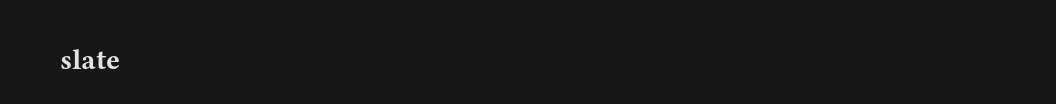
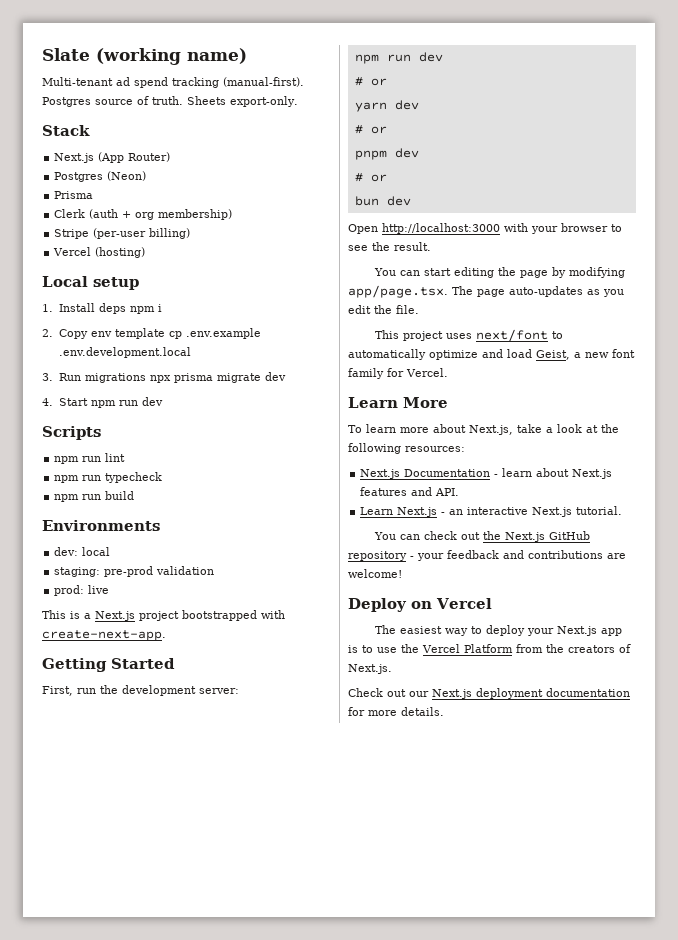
[60,49,120,69] slate -> [42,48,247,65] [42,77,304,88] [42,96,298,107] [42,125,90,136] [54,152,171,163] [54,171,147,182] [54,191,94,199] [54,209,233,220] [54,228,191,239] [53,247,146,258] [42,276,139,290] [42,303,162,314] [42,328,262,339] [58,347,192,358] [42,372,286,383] [42,397,163,408] [42,426,101,440] [54,453,126,464] [54,472,163,483] [54,491,135,502] [42,520,160,531] [54,547,111,556] [54,566,215,577] [54,585,110,596] [42,610,285,621] [42,630,166,641] [42,658,175,672] [42,685,239,696] [354,52,443,64] [354,77,387,86] [354,100,419,112] [354,125,387,134] [354,148,419,160] [354,173,387,182] [354,196,411,206] [348,223,622,234] [348,242,431,251] [374,267,626,278] [348,285,624,298] [348,305,419,314] [375,329,564,342] [348,349,635,360] [348,368,448,379] [348,397,448,408] [348,424,619,435] [348,443,465,454] [360,468,613,479] [360,487,460,496] [360,506,623,517] [374,531,591,542] [348,550,626,561] [348,569,402,578] [348,598,492,612] [375,625,623,636] [348,644,631,653] [348,664,392,674] [348,688,630,699] [348,707,444,716] Slate (working name) // Multi-tenant ad spend tracking (manual-first). Postgres source of truth. Sheets export-only. // Stack // Next.js (App Router) // Postgres (Neon) // Prisma // Clerk (auth + org membership) // Stripe (per-user billing) // Vercel (hosting) // Local setup // 1. Install deps npm i // 2. Copy env template cp .env.example .env.development.local // 3. Run migrations npx prisma migrate dev // 4. Start npm run dev // Scripts // npm run lint // npm run typecheck // npm run build // Environments // dev: local // staging: pre-prod validation // prod: live // This is a Next.js project bootstrapped with create-next-app. // Getting Started // First, run the development server: // npm run dev // # or // yarn dev // # or // pnpm dev // # or // bun dev // Open http://localhost:3000 with your browser to see the result. // You can start editing the page by modifying app/page.tsx. The page auto-updates as you edit the file. // This project uses next/font to automatically optimize and load Geist, a new font family for Vercel. // Learn More // To learn more about Next.js, take a look at the following resources: // Next.js Documentation - learn about Next.js features and API. // Learn Next.js - an interactive Next.js tutorial. // You can check out the Next.js GitHub repository - your feedback and contributions are welcome! // Deploy on Vercel // The easiest way to deploy your Next.js app is to use the Vercel Platform from the creators of Next.js. // Check out our Next.js deployment documentation for more details.

